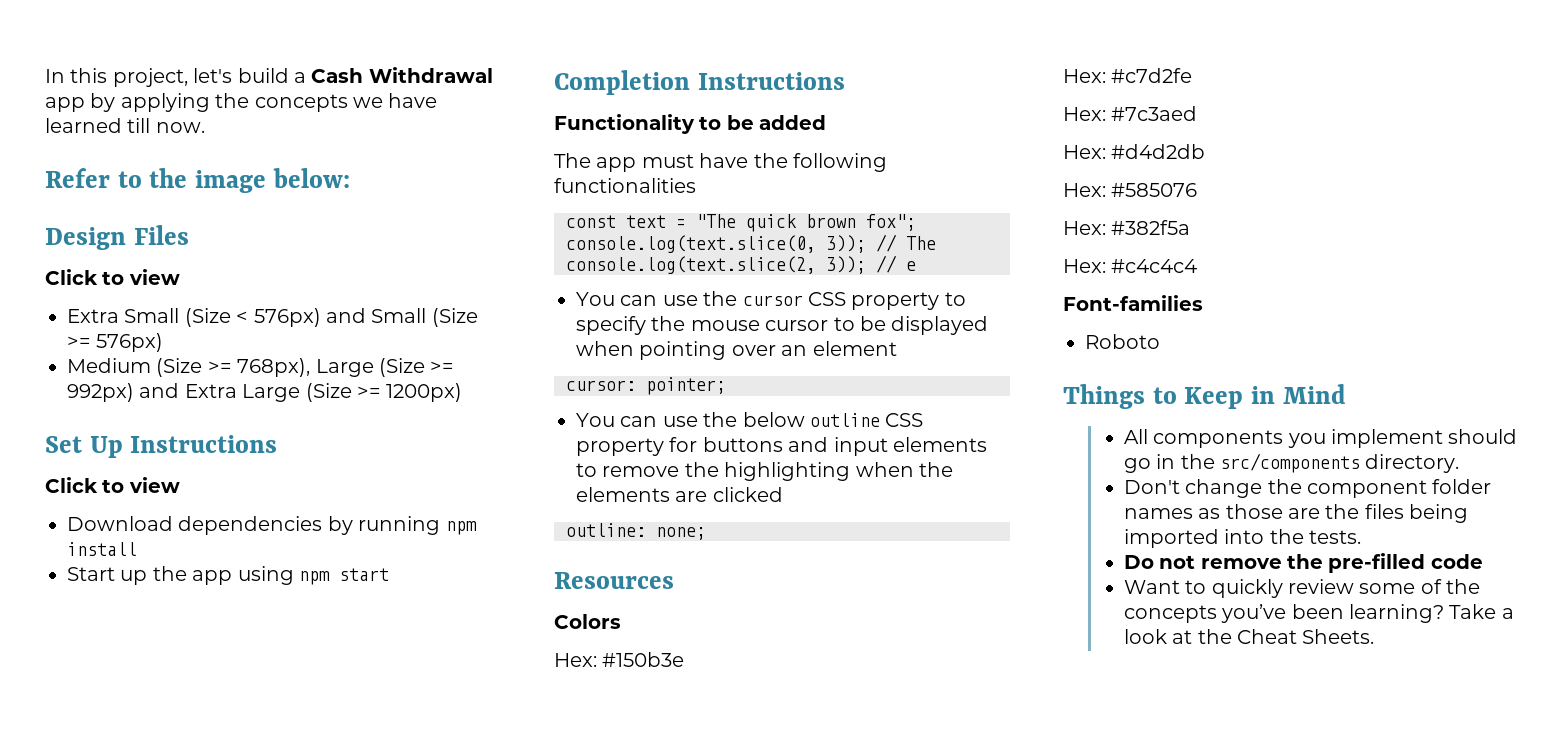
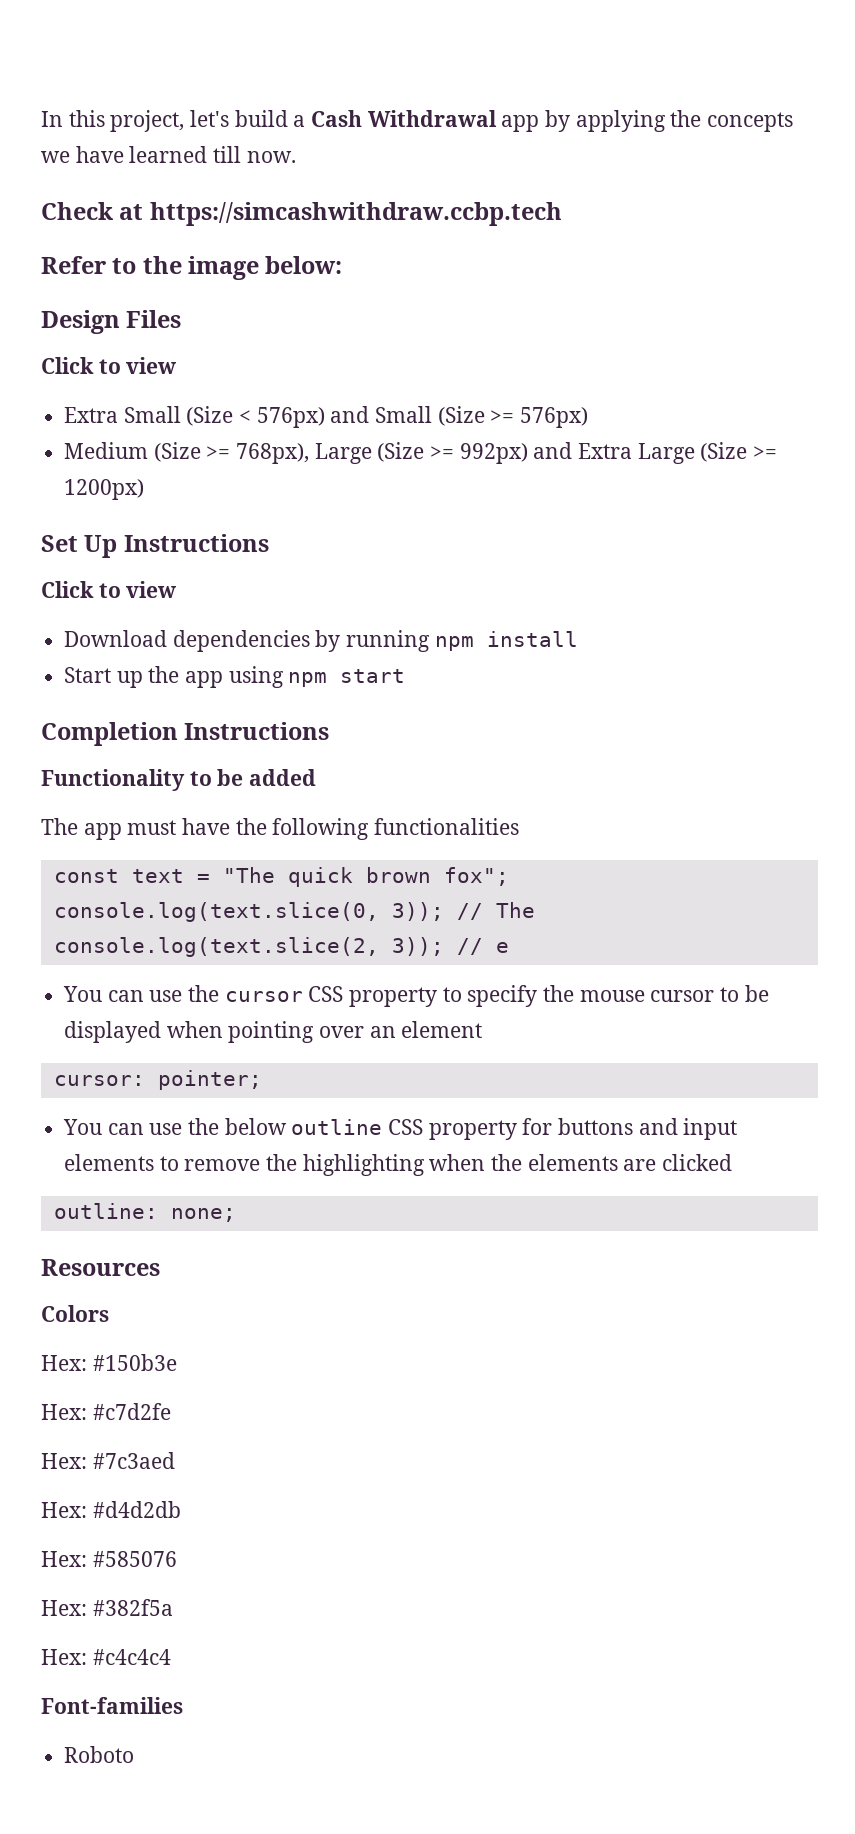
(205, 127) none -> [41,202,562,226] // Check at https://simcashwithdraw.ccbp.tech
[1063,384,1346,409] [1123,429,1518,448] [1123,453,1460,473] [1123,479,1492,498] [1123,504,1469,523] [1123,529,1361,548] [1123,553,1483,573] [1123,579,1481,598] [1123,604,1514,623] [1123,629,1375,644] // Things to Keep in Mind // All components you implement should go in the src/components directory. // Don't change the component folder names as those are the files being imported into the tests. // Do not remove the pre-filled code // Want to quickly review some of the concepts you’ve been learning? Take a look at the Cheat Sheets. -> (135, 1754) none

